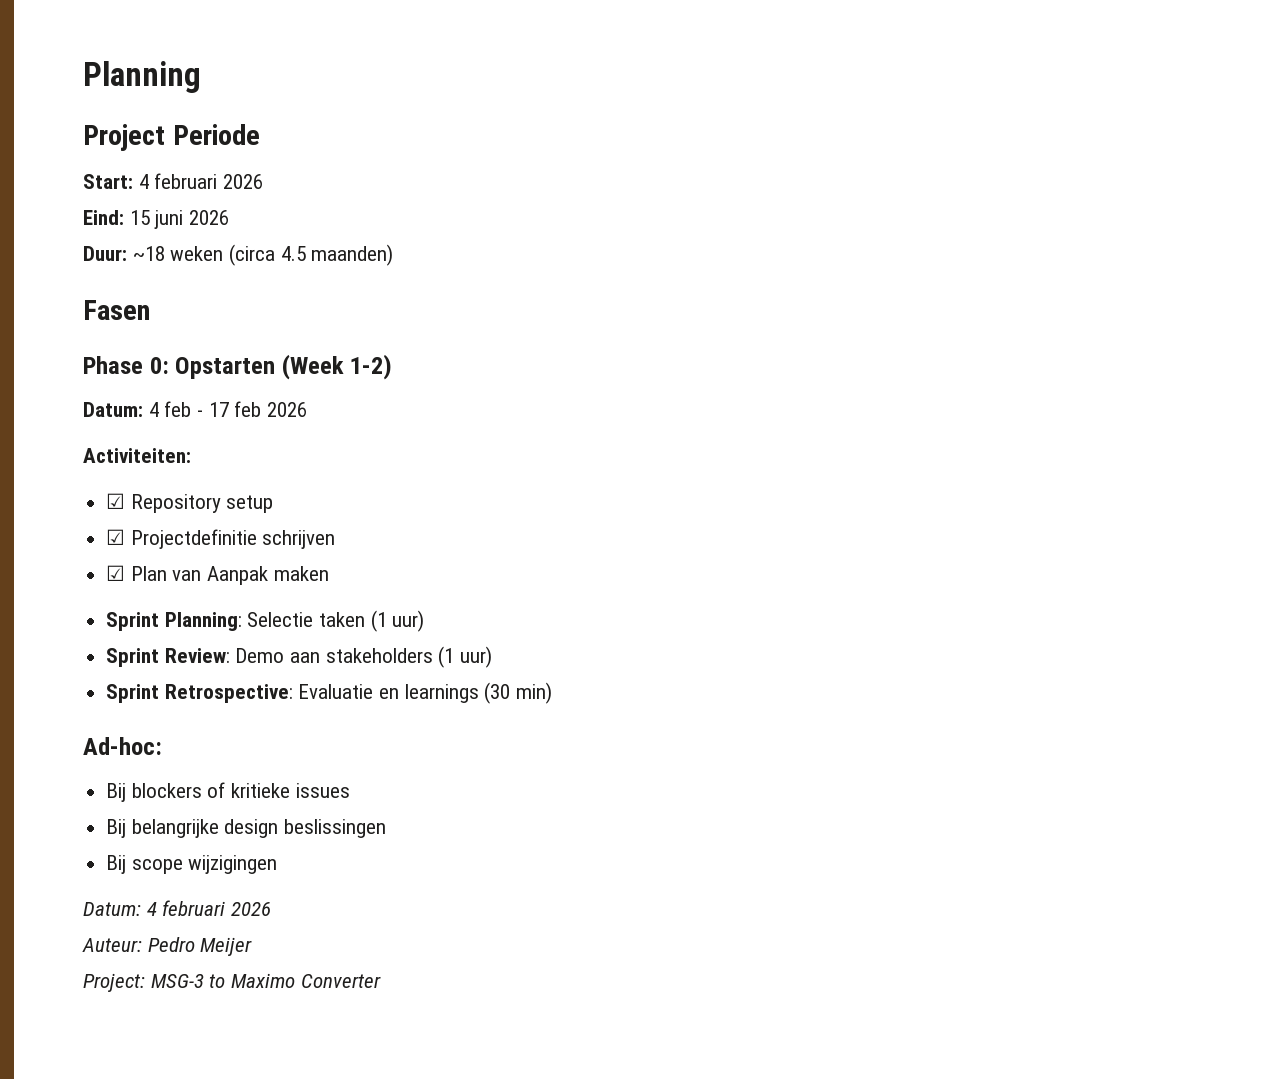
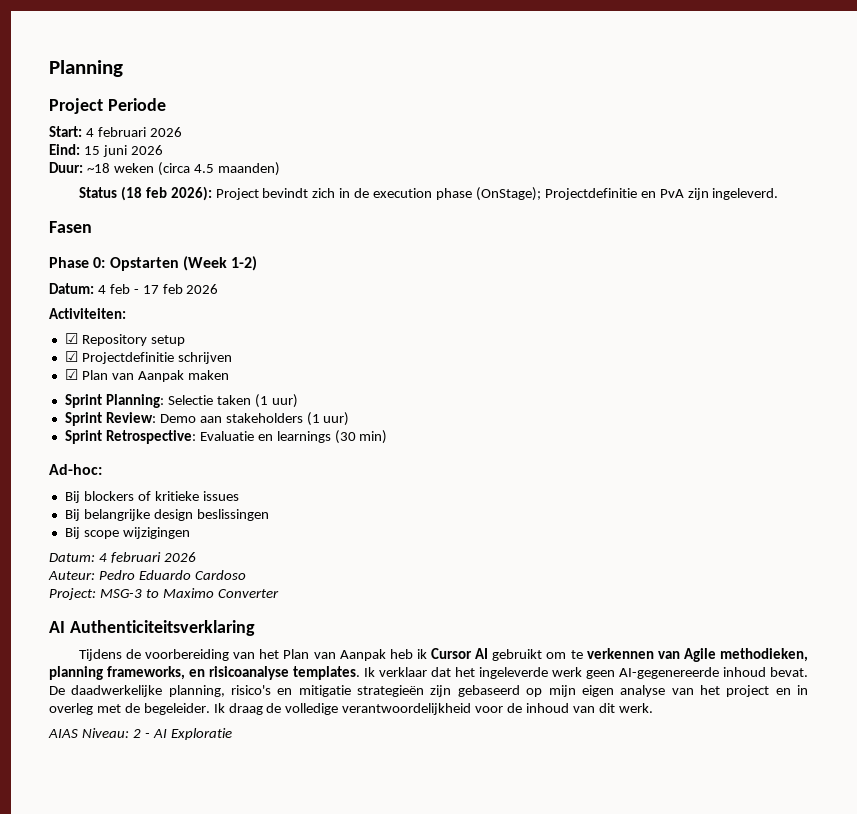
(394, 255) none -> [78,186,779,201] // Status (18 feb 2026): Project bevindt zich in de execution phase (OnStage); Projectdefinitie en PvA zijn ingeleverd.
[200,937,253,956] Meijer -> [138,570,246,580] Eduardo Cardoso
(381, 981) none -> [49,620,255,636] [78,648,808,662] [49,666,808,680] [49,685,809,697] [49,703,653,715] [48,728,232,740] // AI Authenticiteitsverklaring // Tijdens de voorbereiding van het Plan van Aanpak heb ik Cursor AI gebruikt om te verkennen van Agile methodieken, planning frameworks, en risicoanalyse templates. Ik verklaar dat het ingeleverde werk geen AI-gegenereerde inhoud bevat. De daadwerkelijke planning, risico's en mitigatie strategieën zijn gebaseerd op mijn eigen analyse van het project en in overleg met de begeleider. Ik draag de volledige verantwoordelijkheid voor de inhoud van dit werk. // AIAS Niveau: 2 - AI Exploratie

